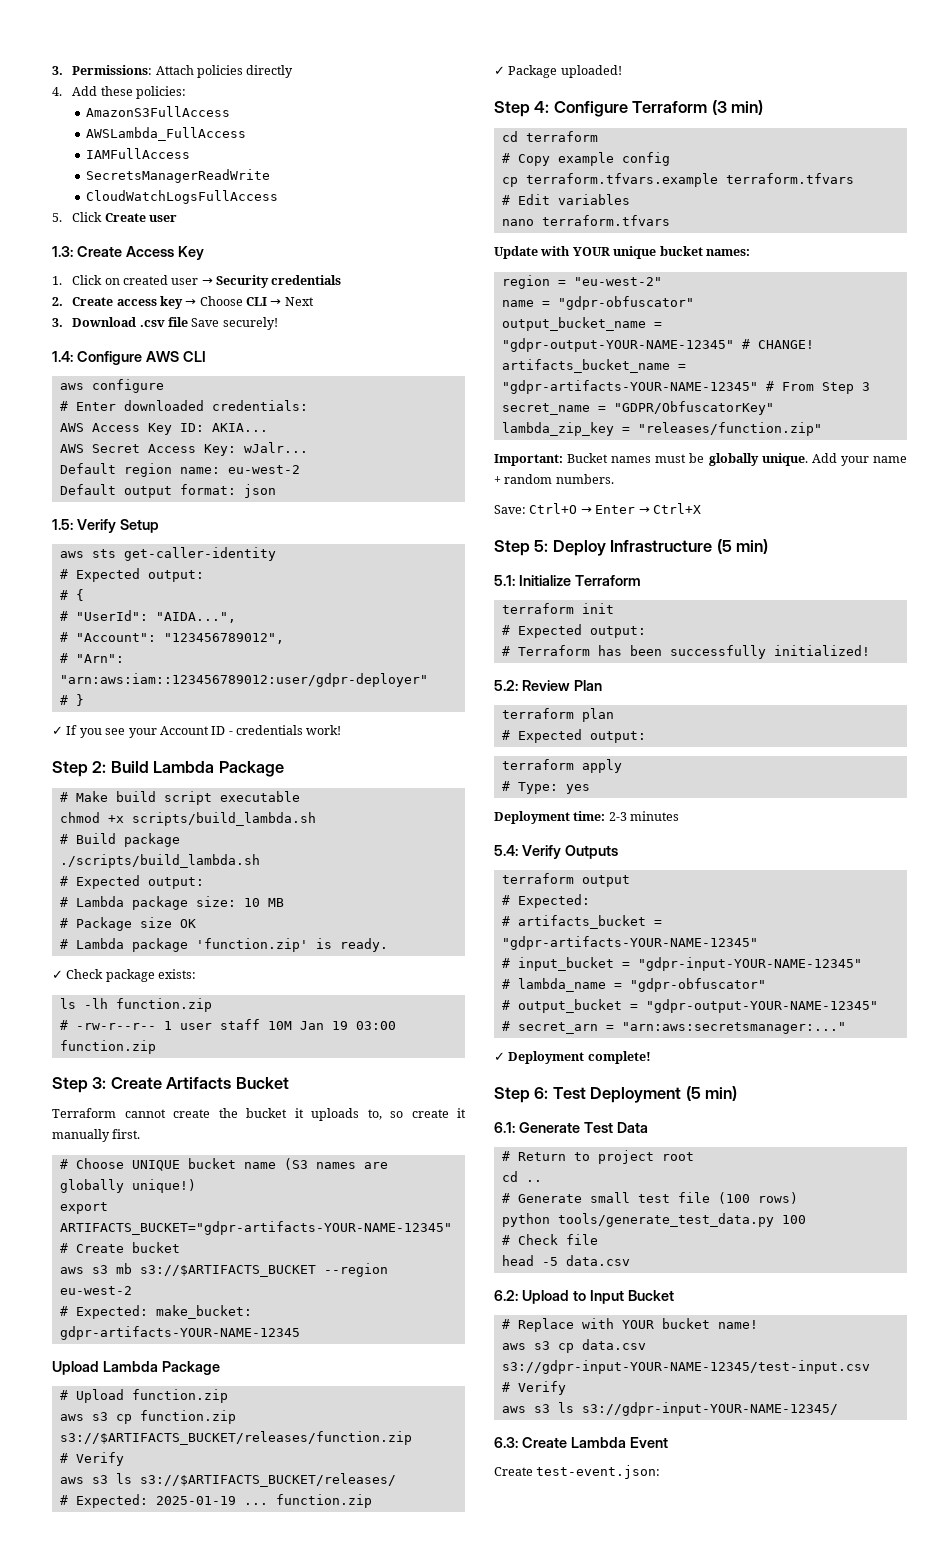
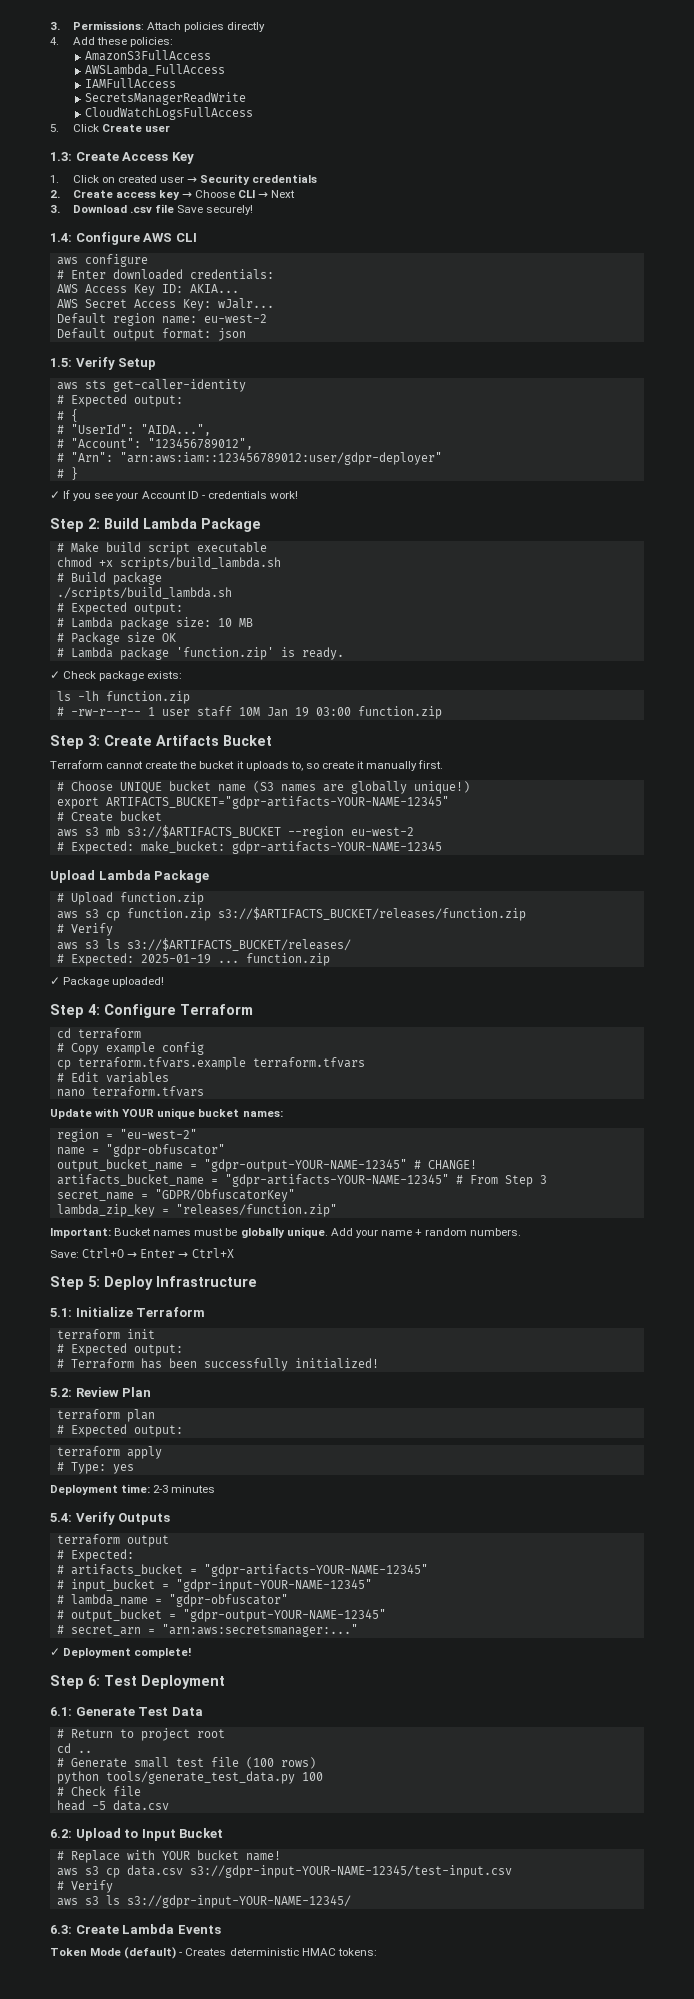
[711,100,764,115] (3 min) -> (253, 1009) none
[716,539,769,554] (5 min) -> (257, 1281) none
[685,1086,738,1101] (5 min) -> (225, 1682) none
[629,1437,668,1448] [494,1465,661,1479] Event // Create test-event.json: -> [177,1925,221,1934] [50,1947,377,1959] Events // Token Mode (default) - Creates deterministic HMAC tokens:

